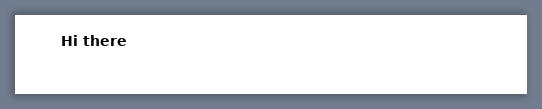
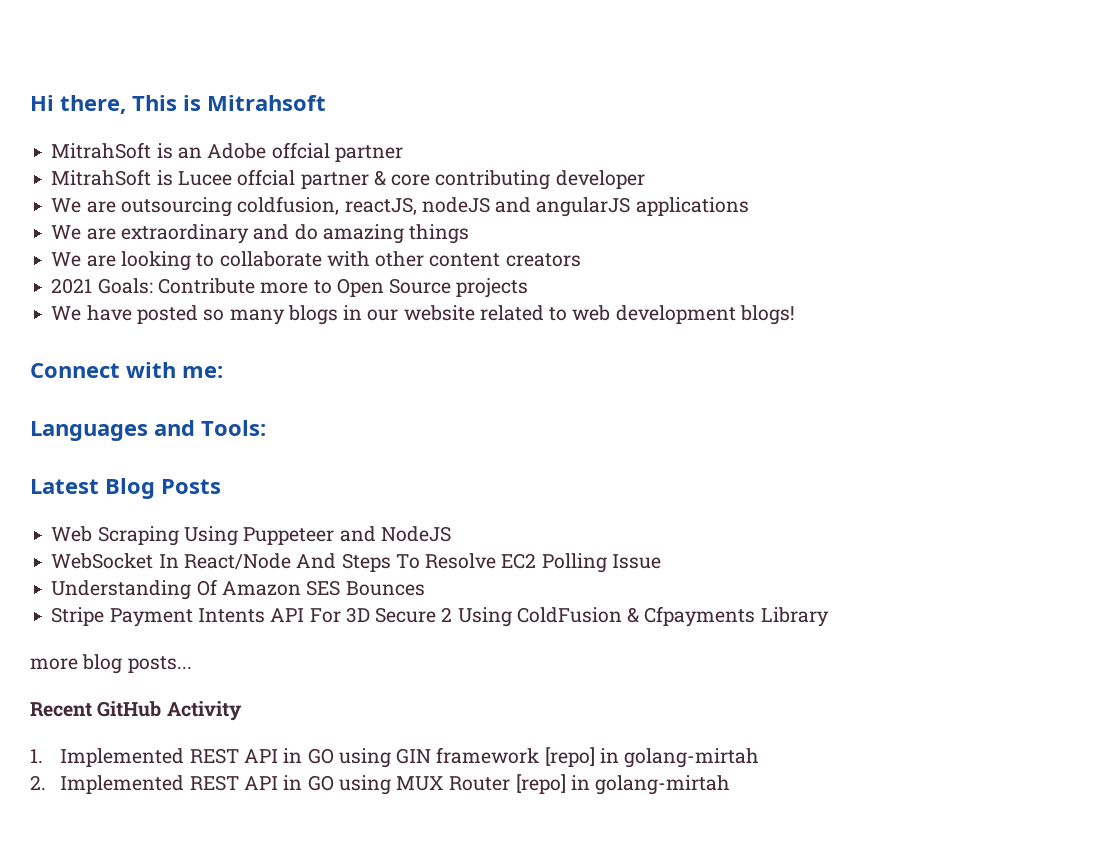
[83,35,127,46] there -> [60,95,326,114] [51,142,403,162] [51,169,645,190] [51,196,749,217] [51,224,470,244] [51,251,581,271] [51,278,529,298] [51,305,795,325] [30,362,223,378] [30,420,266,441] [30,478,221,499] [51,526,451,546] [51,553,661,573] [51,579,425,600] [51,606,829,627] [30,654,192,674] [30,701,242,721] [30,747,760,768] [30,774,731,795] there, This is Mitrahsoft // MitrahSoft is an Adobe offcial partner // MitrahSoft is Lucee offcial partner & core contributing developer // We are outsourcing coldfusion, reactJS, nodeJS and angularJS applications // We are extraordinary and do amazing things // We are looking to collaborate with other content creators // 2021 Goals: Contribute more to Open Source projects // We have posted so many blogs in our website related to web development blogs! // Connect with me: // Languages and Tools: // Latest Blog Posts // Web Scraping Using Puppeteer and NodeJS // WebSocket In React/Node And Steps To Resolve EC2 Polling Issue // Understanding Of Amazon SES Bounces // Stripe Payment Intents API For 3D Secure 2 Using ColdFusion & Cfpayments Library // more blog posts... // Recent GitHub Activity // 1. Implemented REST API in GO using GIN framework [repo] in golang-mirtah // 2. Implemented REST API in GO using MUX Router [repo] in golang-mirtah

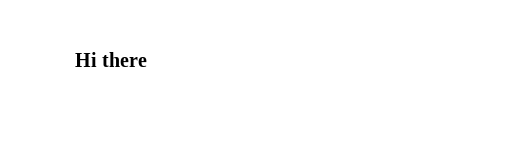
[60,95,326,114] [51,142,403,162] [51,169,645,190] [51,196,749,217] [51,224,470,244] [51,251,581,271] [51,278,529,298] [51,305,795,325] [30,362,223,378] [30,420,266,441] [30,478,221,499] [51,526,451,546] [51,553,661,573] [51,579,425,600] [51,606,829,627] [30,654,192,674] [30,701,242,721] [30,747,760,768] [30,774,731,795] there, This is Mitrahsoft // MitrahSoft is an Adobe offcial partner // MitrahSoft is Lucee offcial partner & core contributing developer // We are outsourcing coldfusion, reactJS, nodeJS and angularJS applications // We are extraordinary and do amazing things // We are looking to collaborate with other content creators // 2021 Goals: Contribute more to Open Source projects // We have posted so many blogs in our website related to web development blogs! // Connect with me: // Languages and Tools: // Latest Blog Posts // Web Scraping Using Puppeteer and NodeJS // WebSocket In React/Node And Steps To Resolve EC2 Polling Issue // Understanding Of Amazon SES Bounces // Stripe Payment Intents API For 3D Secure 2 Using ColdFusion & Cfpayments Library // more blog posts... // Recent GitHub Activity // 1. Implemented REST API in GO using GIN framework [repo] in golang-mirtah // 2. Implemented REST API in GO using MUX Router [repo] in golang-mirtah -> [102,52,148,67] there

